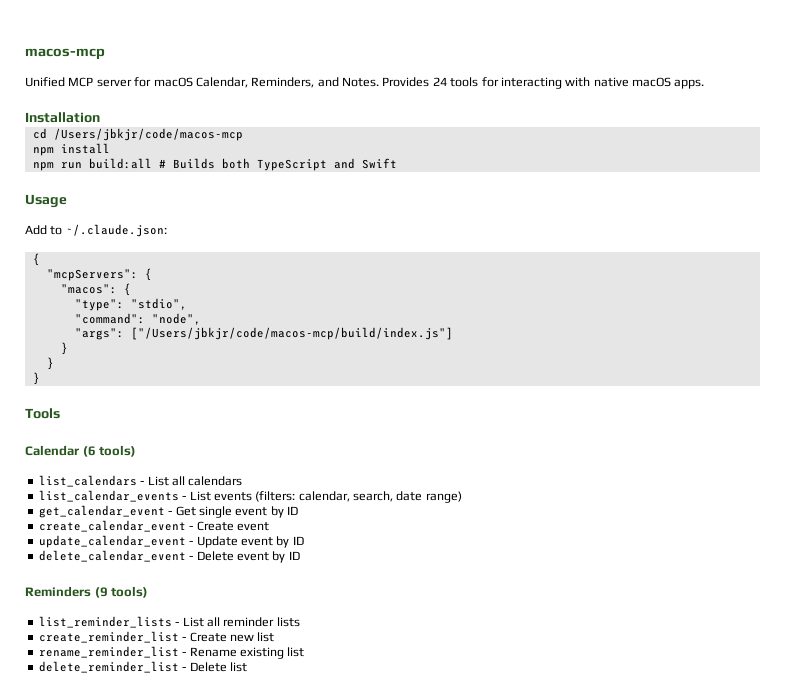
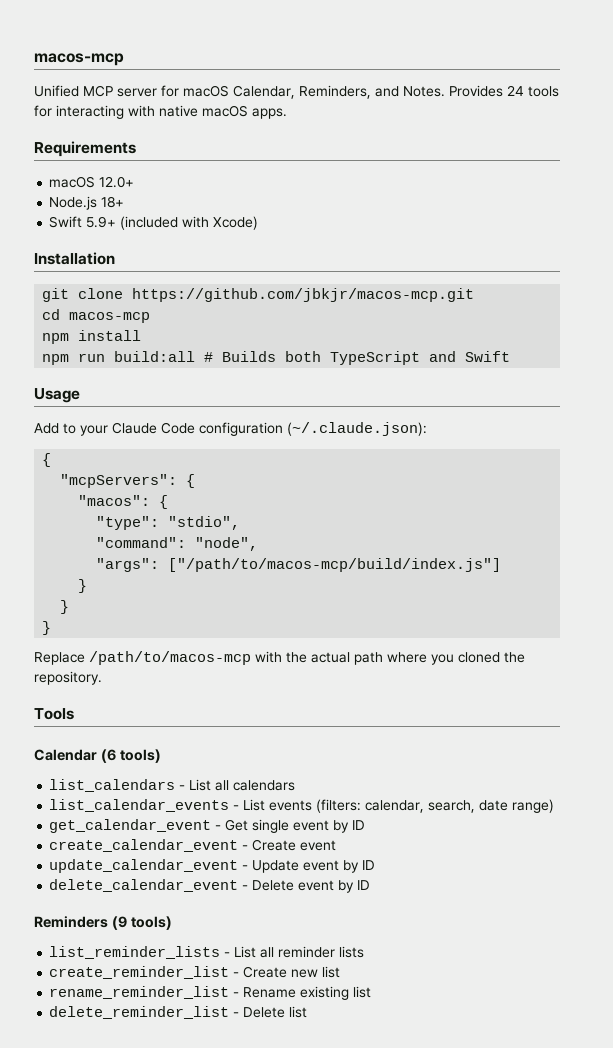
[25,112,100,123] Installation -> [34,141,136,157] [49,176,135,188] [49,196,125,210] [49,216,259,230] [34,252,115,265] [42,288,475,302] Requirements // macOS 12.0+ // Node.js 18+ // Swift 5.9+ (included with Xcode) // Installation // git clone https://github.com/jbkjr/macos-mcp.git
[53,128,243,141] /Users/jbkjr/code/macos-mcp -> [69,312,151,323] macos-mcp
[65,224,167,237] ~/.claude.json: -> [80,422,427,436] your Claude Code configuration (~/.claude.json):
[130,327,453,340] ["/Users/jbkjr/code/macos-mcp/build/index.js"] -> [168,558,502,572] ["/path/to/macos-mcp/build/index.js"]
(40, 378) none -> [34,651,525,665] [34,671,102,685] // Replace /path/to/macos-mcp with the actual path where you cloned the repository.

